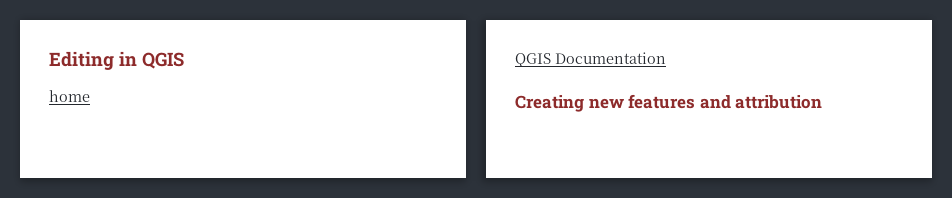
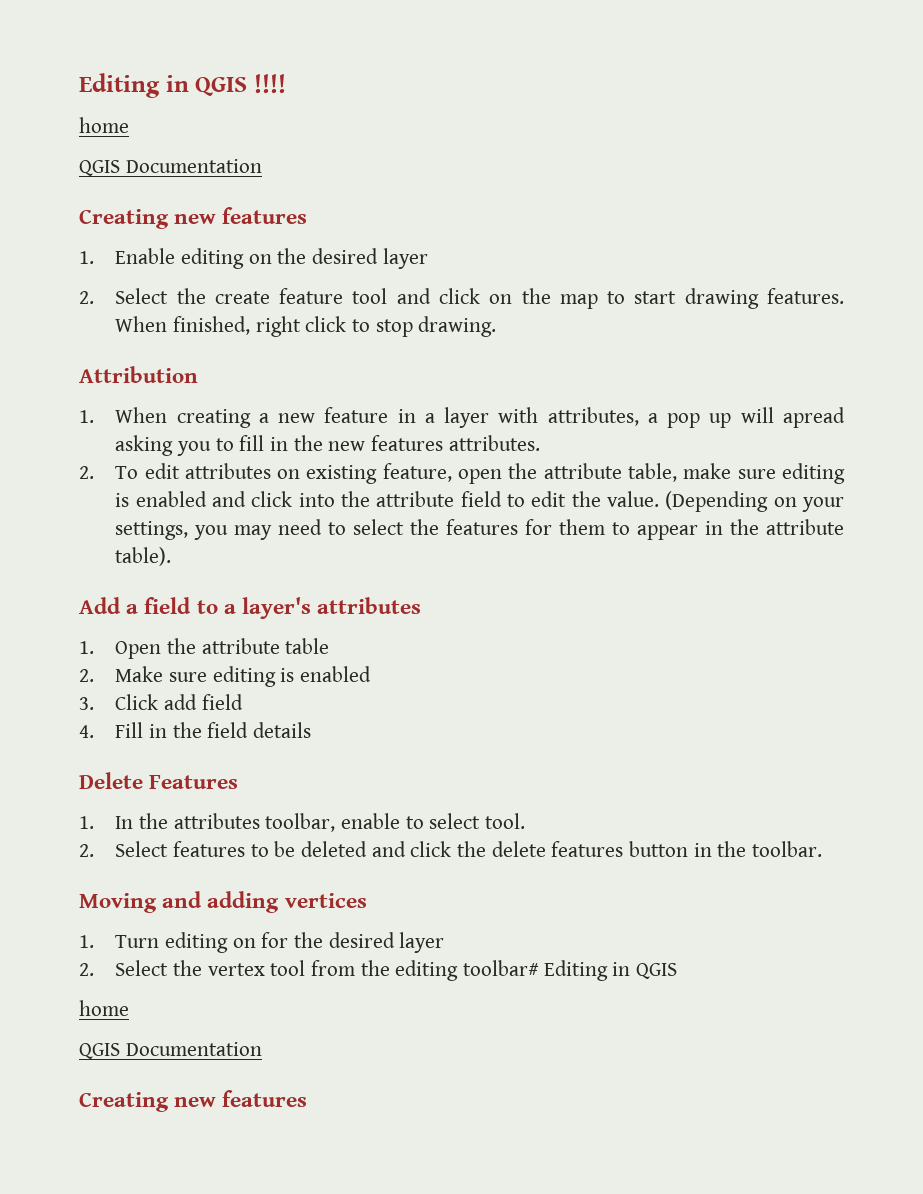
[49,51,184,70] [49,90,90,102] [515,52,666,67] [515,94,823,112] Editing in QGIS // home // QGIS Documentation // Creating new features and attribution -> [79,73,286,98] [79,117,129,133] [79,159,262,176] [79,207,308,229] [79,248,428,269] [79,288,844,309] [115,316,497,337] [79,366,198,383] [79,407,846,428] [115,435,540,456] [79,463,845,484] [115,491,844,512] [115,519,845,540] [115,547,172,566] [79,597,422,619] [79,638,330,659] [79,666,371,687] [79,694,243,710] [79,722,311,738] [79,772,239,789] [79,813,525,832] [79,841,822,857] [79,891,367,913] [79,932,445,953] [79,960,677,981] [79,1000,129,1016] [79,1042,262,1059] [79,1090,308,1112] Editing in QGIS !!!! // home // QGIS Documentation // Creating new features // 1. Enable editing on the desired layer // 2. Select the create feature tool and click on the map to start drawing features. When finished, right click to stop drawing. // Attribution // 1. When creating a new feature in a layer with attributes, a pop up will apread asking you to fill in the new features attributes. // 2. To edit attributes on existing feature, open the attribute table, make sure editing is enabled and click into the attribute field to edit the value. (Depending on your settings, you may need to select the features for them to appear in the attribute table). // Add a field to a layer's attributes // 1. Open the attribute table // 2. Make sure editing is enabled // 3. Click add field // 4. Fill in the field details // Delete Features // 1. In the attributes toolbar, enable to select tool. // 2. Select features to be deleted and click the delete features button in the toolbar. // Moving and adding vertices // 1. Turn editing on for the desired layer // 2. Select the vertex tool from the editing toolbar# Editing in QGIS // home // QGIS Documentation // Creating new features

